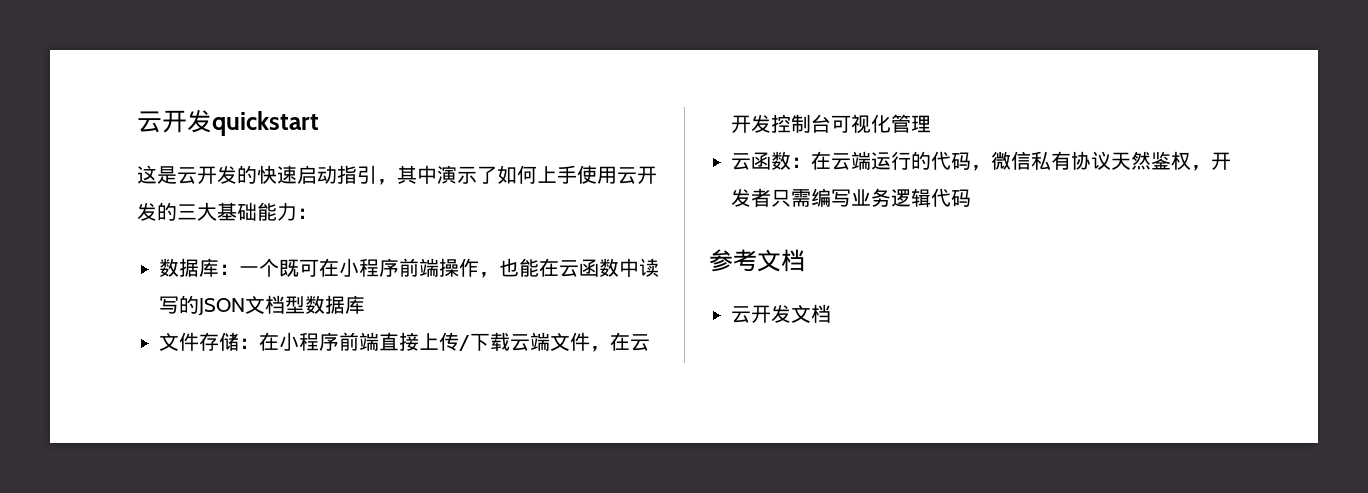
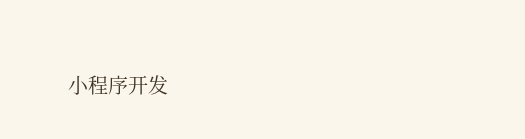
[137,109,319,136] [137,165,657,185] [137,202,317,221] [159,258,659,278] [159,295,365,316] [159,332,650,352] [731,114,931,134] [731,151,1231,171] [731,188,971,208] [709,249,805,272] [731,304,831,323] 云开发quickstart // 这是云开发的快速启动指引，其中演示了如何上手使用云开发的三大基础能力： // 数据库：一个既可在小程序前端操作，也能在云函数中读写的JSON文档型数据库 // 文件存储：在小程序前端直接上传/下载云端文件，在云开发控制台可视化管理 // 云函数：在云端运行的代码，微信私有协议天然鉴权，开发者只需编写业务逻辑代码 // 参考文档 // 云开发文档 -> [68,75,168,95] 小程序开发

